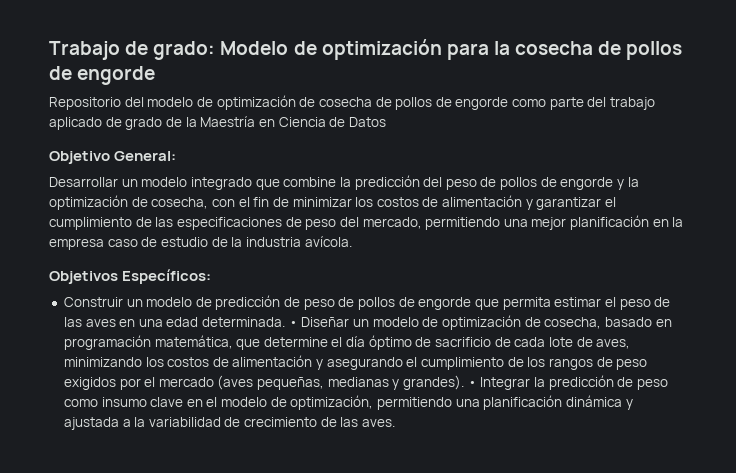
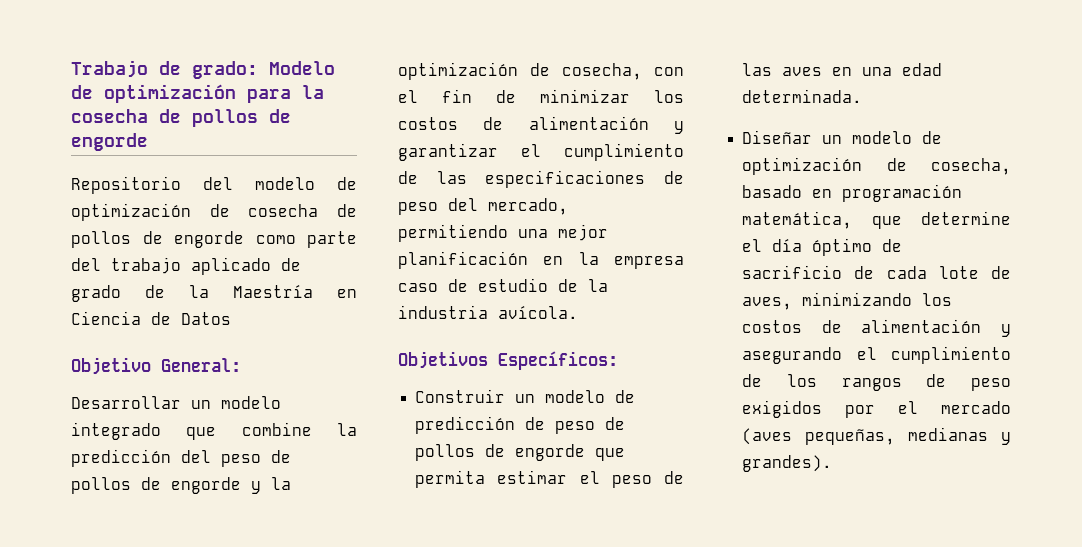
[288,321,298,327] • -> (863, 96) //
[467,375,668,390] [63,395,633,410] [63,417,396,430] • Integrar la predicción de peso como insumo clave en el modelo de optimización, permitiendo una planificación dinámica y ajustada a la variabilidad de crecimiento de las aves. -> (833, 463) none

